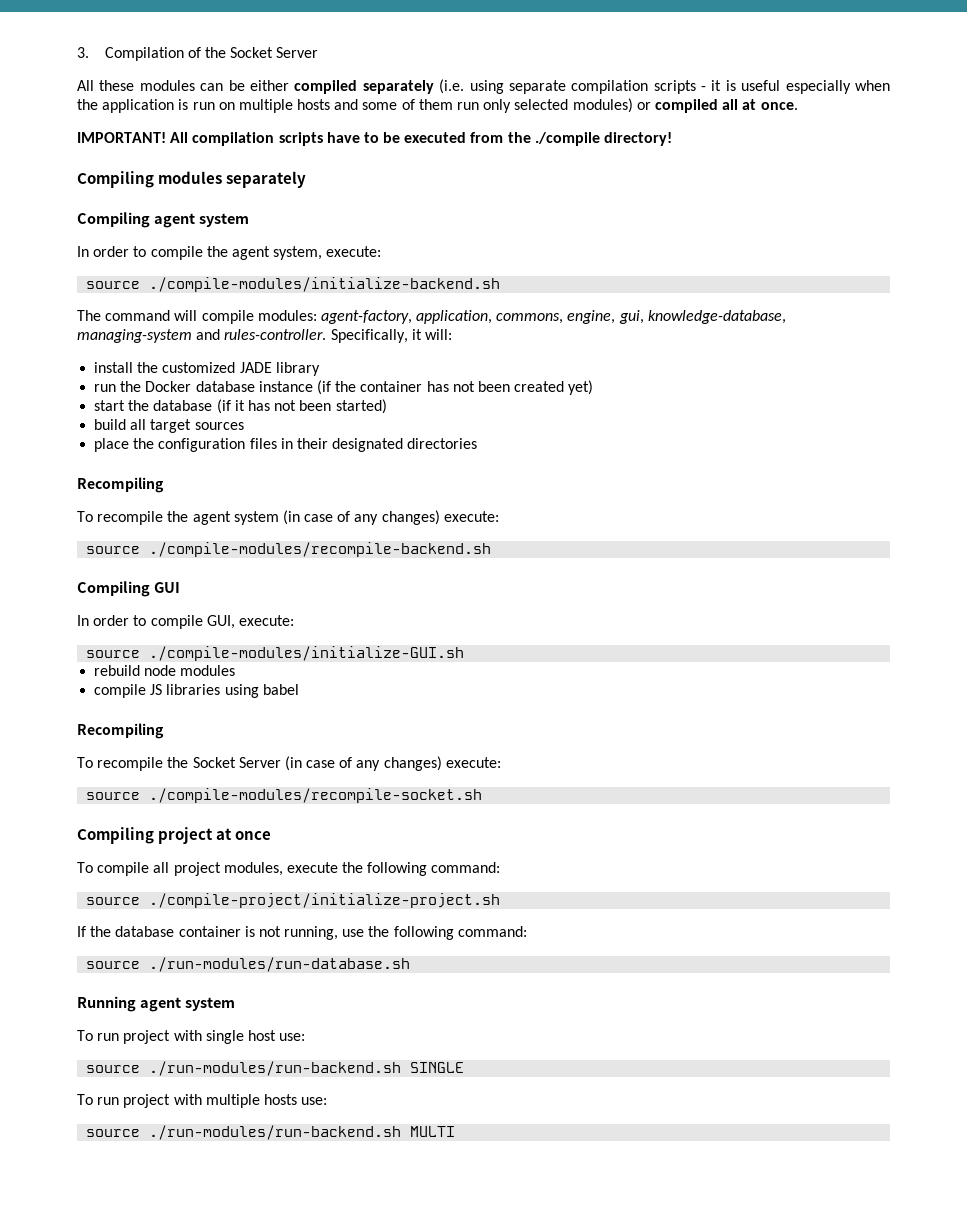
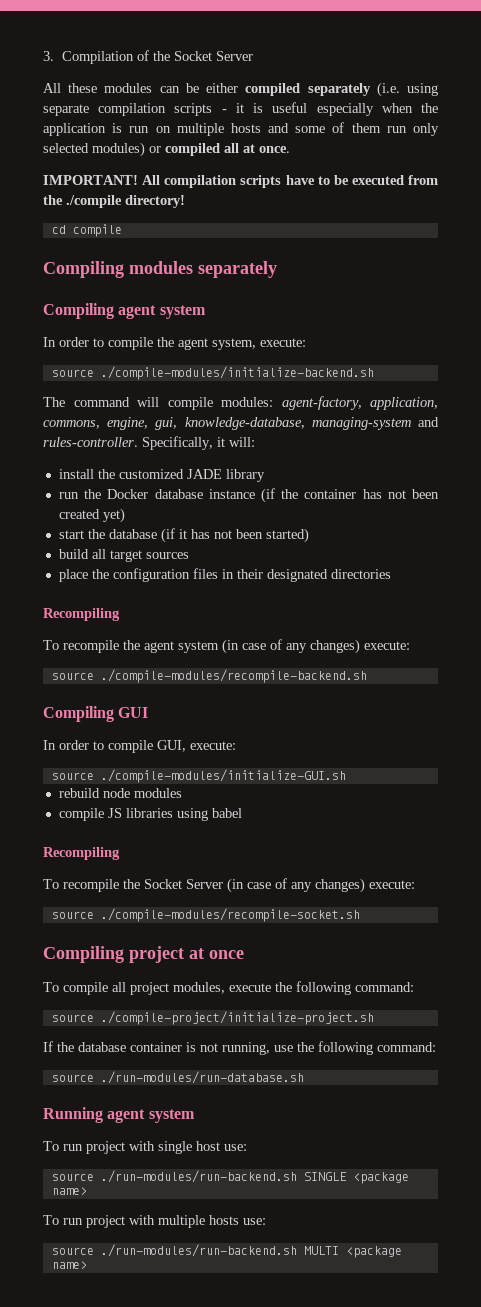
(673, 139) none -> [51,224,122,237] // cd compile
(465, 1067) none -> [352,1172,409,1184] [51,1187,87,1195] <package name>
(456, 1131) none -> [345,1246,402,1258] [51,1261,87,1269] <package name>

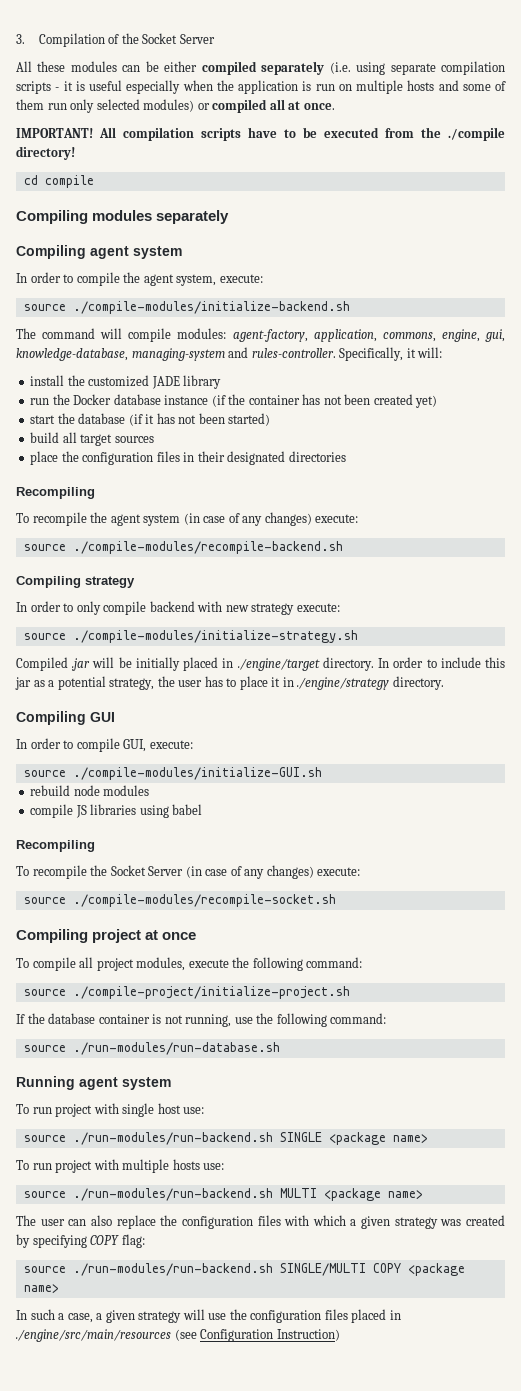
(367, 676) none -> [16,576,135,588] [16,601,340,615] [23,630,358,643] [16,657,505,671] [15,676,444,690] // Compiling strategy // In order to only compile backend with new strategy execute: // source ./compile-modules/initialize-strategy.sh // Compiled .jar will be initially placed in ./engine/target directory. In order to include this jar as a potential strategy, the user has to place it in ./engine/strategy directory.
(87, 1265) none -> [16,1215,506,1229] [16,1234,145,1248] [23,1263,465,1276] [23,1284,59,1293] [16,1309,401,1323] [16,1329,340,1342] // The user can also replace the configuration files with which a given strategy was created by specifying COPY flag: // source ./run-modules/run-backend.sh SINGLE/MULTI COPY <package name> // In such a case, a given strategy will use the configuration files placed in ./engine/src/main/resources (see Configuration Instruction)

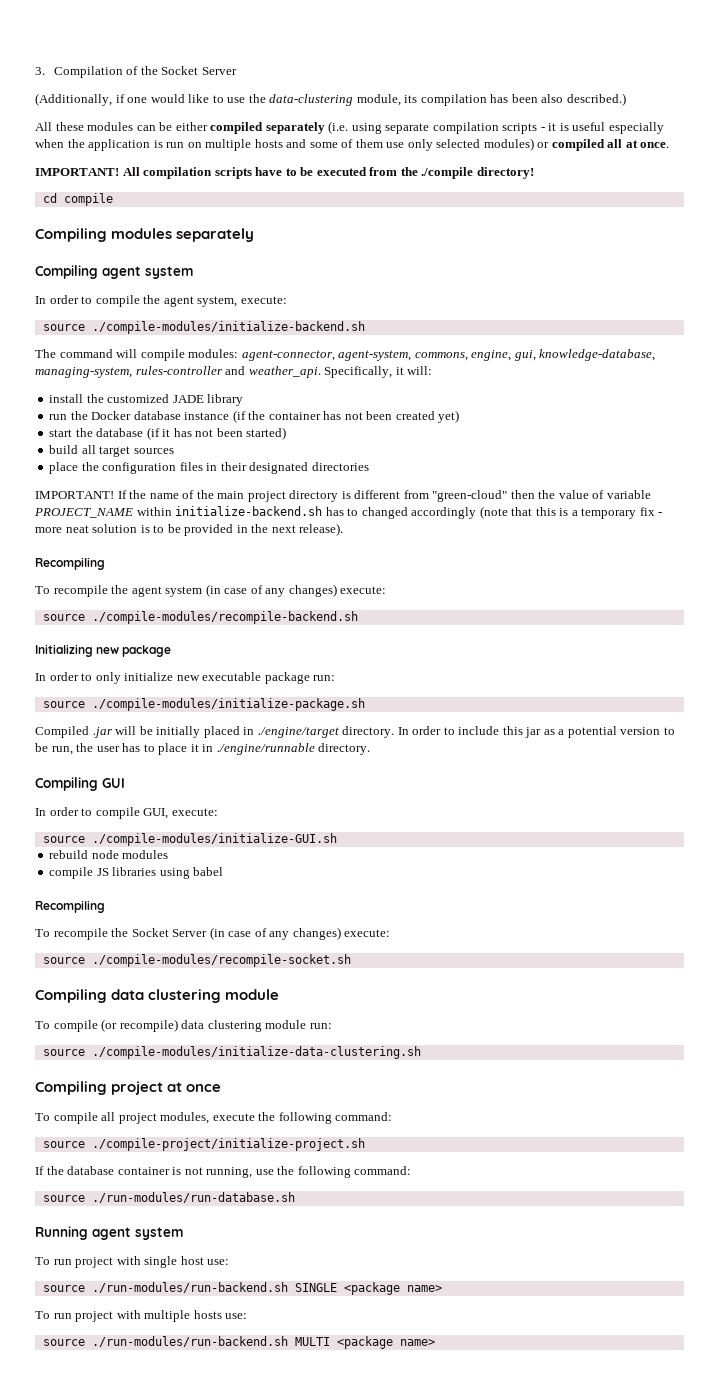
(215, 39) none -> [35,93,626,106] // (Additionally, if one would like to use the data-clustering module, its compilation has been also described.)
[47,103,67,110] run -> [386,142,405,148] use
[232,329,377,342] agent-factory, application, -> [241,350,412,361] agent-connector, agent-system,
[131,347,336,361] managing-system and rules-controller. -> [35,366,321,378] managing-system, rules-controller and weather_api.
(346, 456) none -> [35,490,651,502] [34,506,663,519] [35,523,344,536] // IMPORTANT! If the name of the main project directory is different from "green-cloud" then the value of variable PROJECT_NAME within initialize-backend.sh has to changed accordingly (note that this is a temporary fix - more neat solution is to be provided in the next release).
[16,576,135,588] Compiling strategy -> [35,644,172,657] Initializing new package
[103,601,340,615] [23,630,358,643] compile backend with new strategy execute: // source ./compile-modules/initialize-strategy.sh -> [124,672,336,684] [42,698,365,711] initialize new executable package run: // source ./compile-modules/initialize-package.sh
[109,678,155,690] strategy, -> [620,727,675,735] [35,743,73,755] version to be run,
[297,677,390,690] ./engine/strategy -> [216,743,315,755] ./engine/runnable
(336, 900) none -> [35,989,280,1003] [35,1019,332,1032] [42,1046,421,1059] // Compiling data clustering module // To compile (or recompile) data clustering module run: // source ./compile-modules/initialize-data-clustering.sh
[16,1215,506,1229] [16,1234,145,1248] [23,1263,465,1276] [23,1284,59,1293] [16,1309,401,1323] [16,1329,340,1342] // The user can also replace the configuration files with which a given strategy was created by specifying COPY flag: // source ./run-modules/run-backend.sh SINGLE/MULTI COPY <package name> // In such a case, a given strategy will use the configuration files placed in ./engine/src/main/resources (see Configuration Instruction) -> (435, 1342) none

